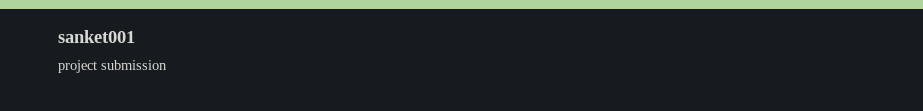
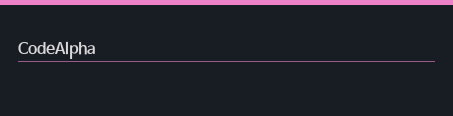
[58,30,135,43] [58,60,167,73] sanket001 // project submission -> [18,41,96,59] CodeAlpha

